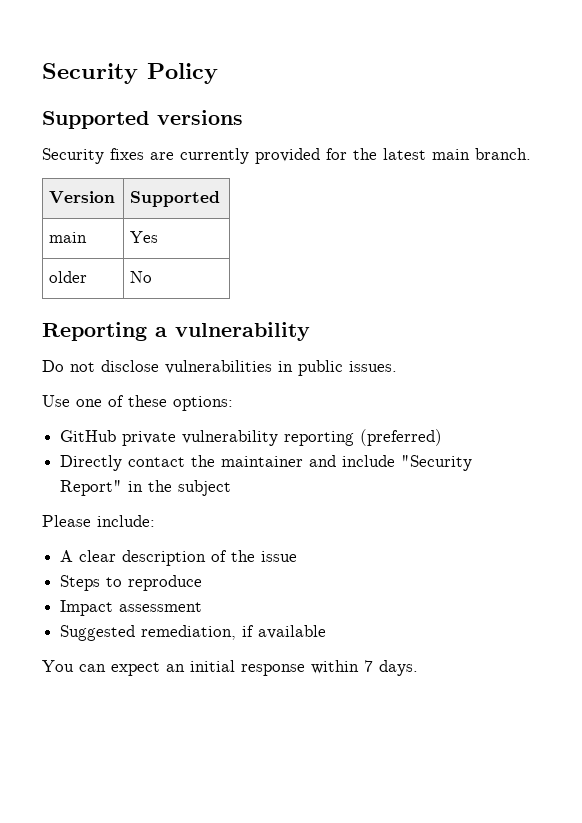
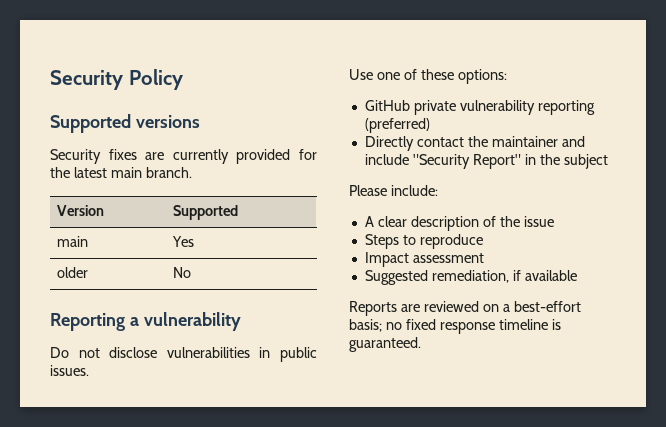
[42,660,418,676] You can expect an initial response within 7 days. -> [349,301,581,316] [349,319,561,334] [349,337,421,352] Reports are reviewed on a best-effort basis; no fixed response timeline is guaranteed.

